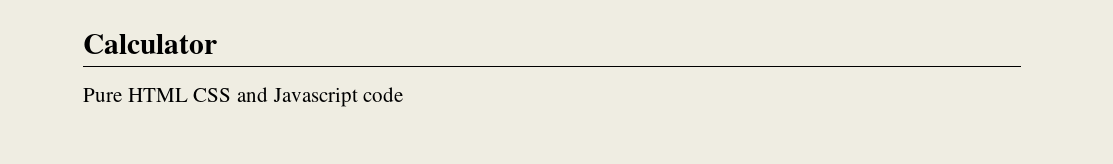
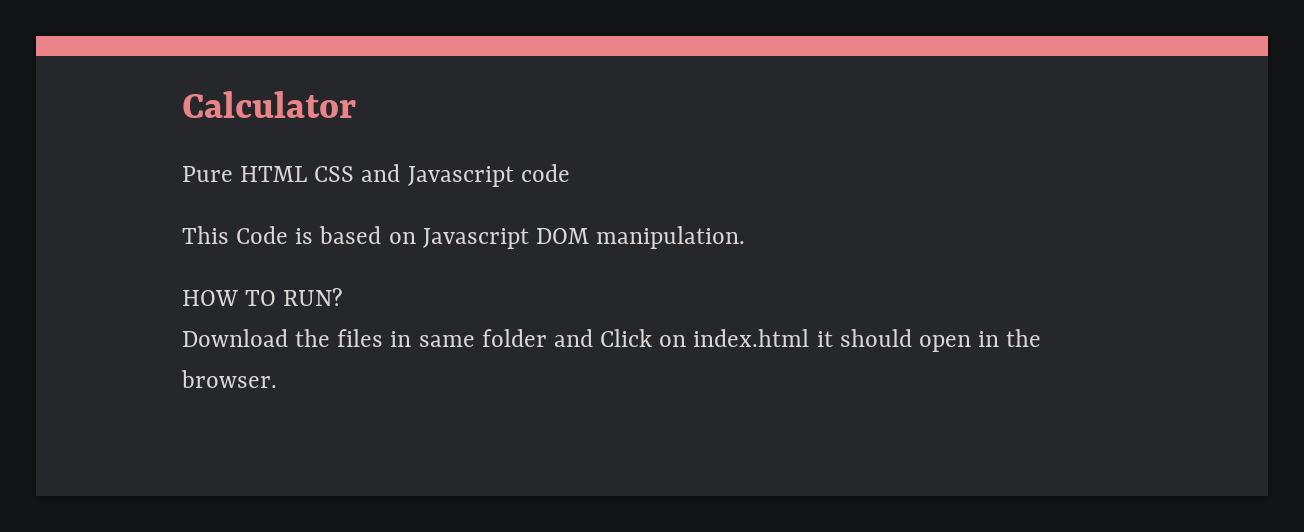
(404, 94) none -> [182,226,746,249] [182,288,344,306] [182,329,1042,352] [181,370,277,388] // This Code is based on Javascript DOM manipulation. // HOW TO RUN? // Download the files in same folder and Click on index.html it should open in the browser.

